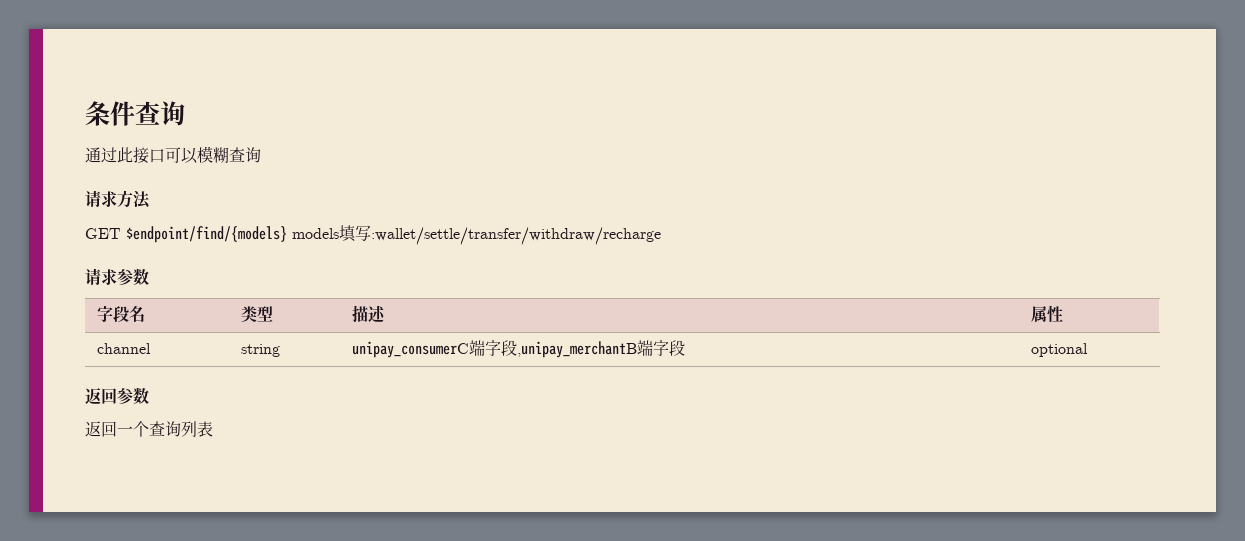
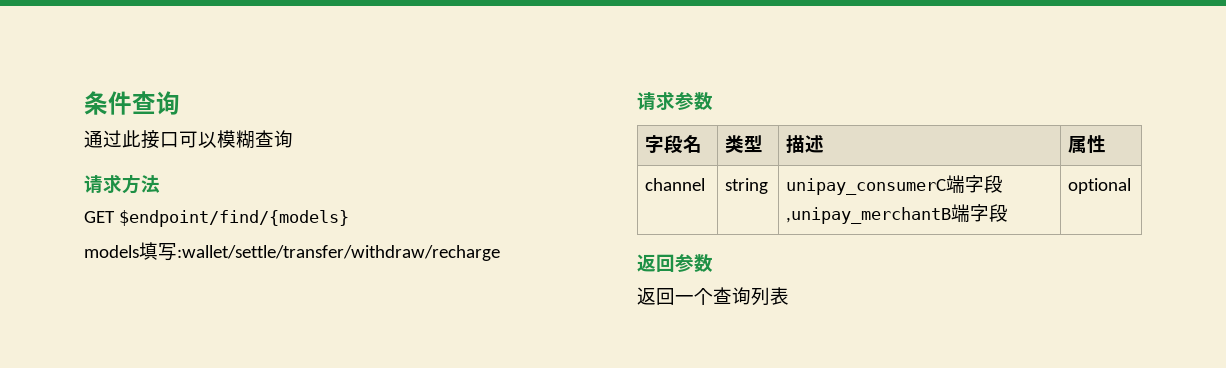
(287, 234) none -> (349, 218) //

